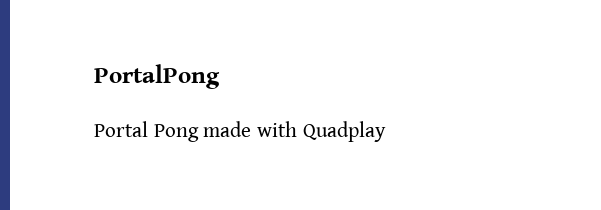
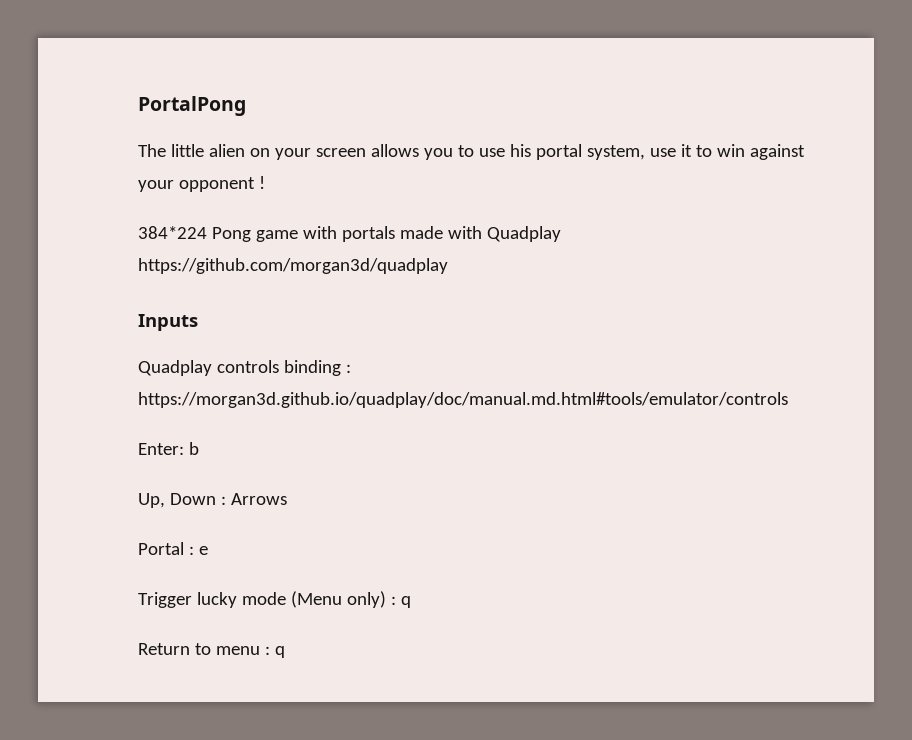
[94,121,386,142] Portal Pong made with Quadplay -> [138,144,805,160] [138,176,265,192] [138,226,561,242] [138,258,448,274] [138,314,198,331] [138,360,351,376] [138,392,788,408] [138,442,199,455] [138,493,287,508] [138,542,208,555] [138,591,411,608] [138,643,285,658] The little alien on your screen allows you to use his portal system, use it to win against your opponent ! // 384*224 Pong game with portals made with Quadplay https://github.com/morgan3d/quadplay // Inputs // Quadplay controls binding : https://morgan3d.github.io/quadplay/doc/manual.md.html#tools/emulator/controls // Enter: b // Up, Down : Arrows // Portal : e // Trigger lucky mode (Menu only) : q // Return to menu : q

